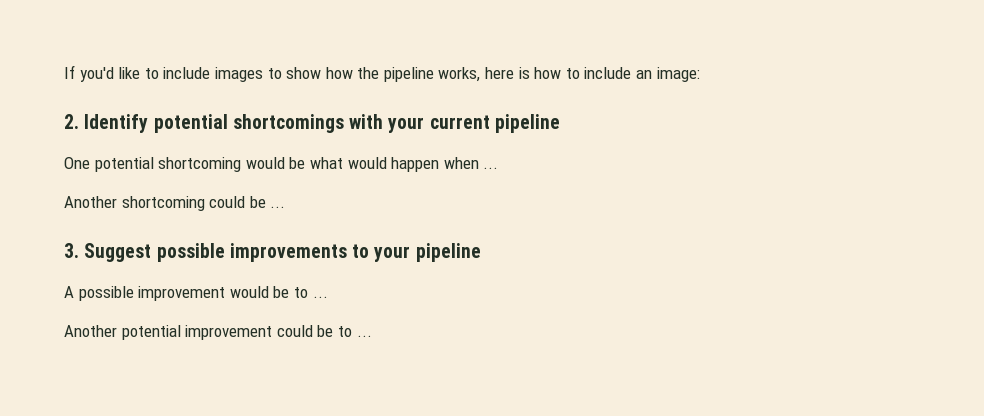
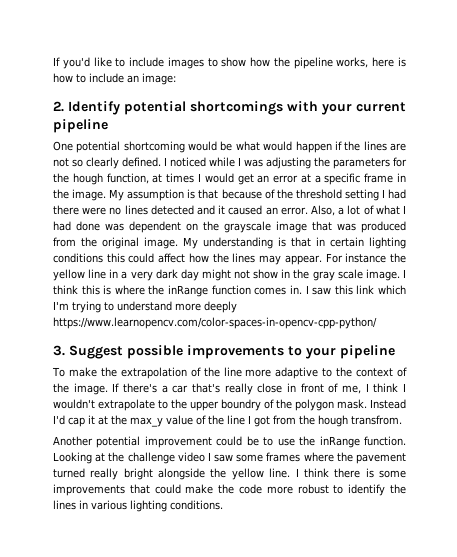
[443,157,499,169] [64,196,286,211] when ... // Another shortcoming could be ... -> [334,141,407,151] [53,157,407,169] [53,173,406,185] [53,189,406,201] [53,205,406,216] [53,221,406,233] [53,237,406,249] [53,253,406,265] [53,269,406,281] [53,285,407,297] [53,301,237,313] [53,317,377,329] if the lines are not so clearly defined. I noticed while I was adjusting the parameters for the hough function, at times I would get an error at a specific frame in the image. My assumption is that because of the threshold setting I had there were no lines detected and it caused an error. Also, a lot of what I had done was dependent on the grayscale image that was produced from the original image. My understanding is that in certain lighting conditions this could affect how the lines may appear. For instance the yellow line in a very dark day might not show in the gray scale image. I think this is where the inRange function comes in. I saw this link which I'm trying to understand more deeply https://www.learnopencv.com/color-spaces-in-opencv-cpp-python/
[64,286,328,301] A possible improvement would be to ... -> [52,367,407,379] [53,383,407,395] [53,399,406,411] [53,415,402,427] To make the extrapolation of the line more adaptive to the context of the image. If there's a car that's really close in front of me, I think I wouldn't extrapolate to the upper boundry of the polygon mask. Instead I'd cap it at the max_y value of the line I got from the hough transfrom.
[356,335,372,337] ... -> [277,436,407,448] [53,452,407,464] [53,468,407,480] [53,484,407,496] [53,500,223,512] use the inRange function. Looking at the challenge video I saw some frames where the pavement turned really bright alongside the yellow line. I think there is some improvements that could make the code more robust to identify the lines in various lighting conditions.

